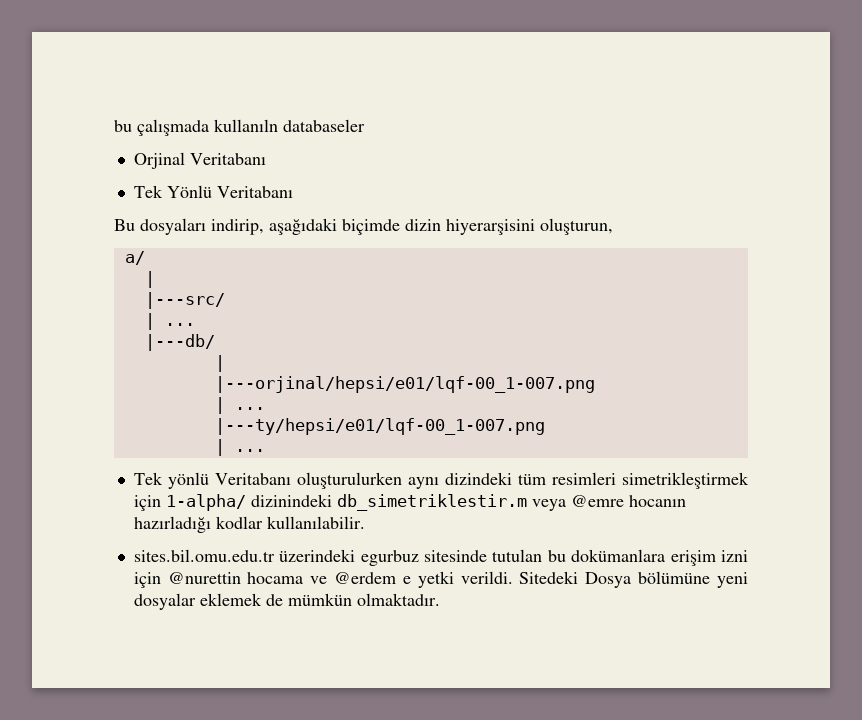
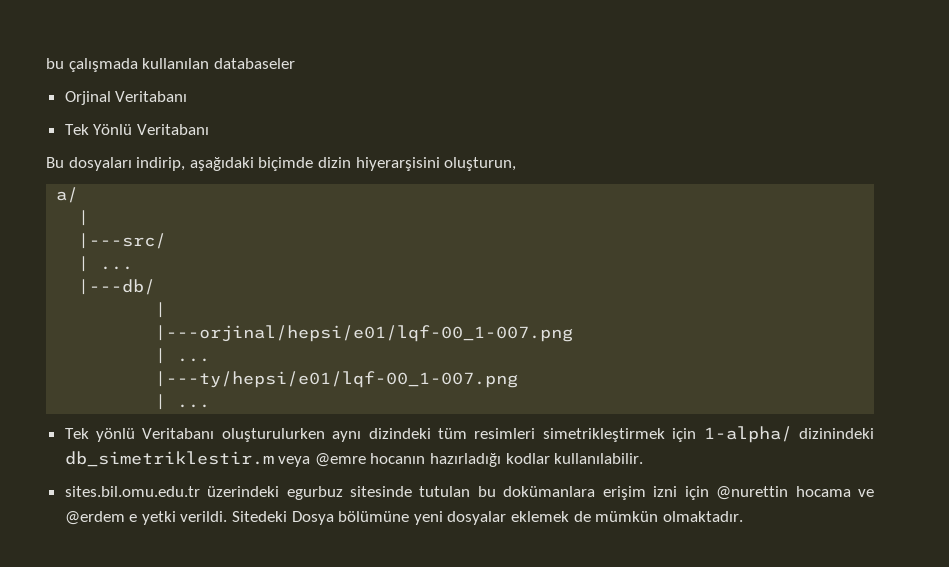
[214,119,278,132] kullanıln -> [142,58,210,69] kullanılan

